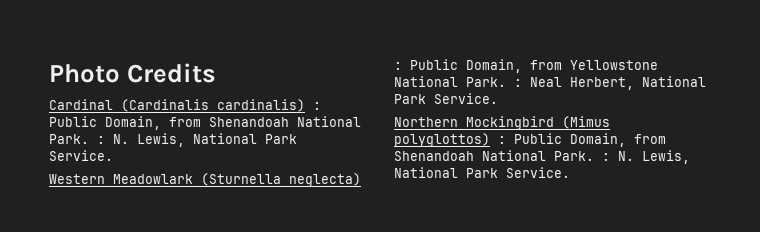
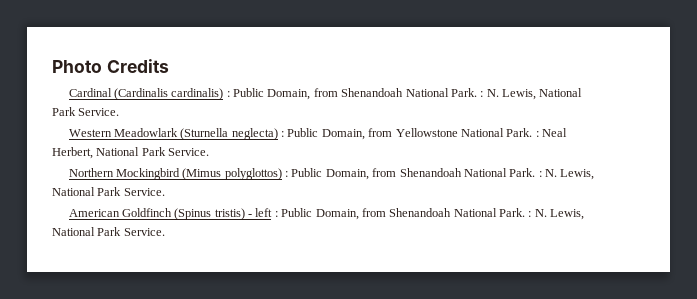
(570, 172) none -> [68,208,585,220] [52,227,165,236] // American Goldfinch (Spinus tristis) - left : Public Domain, from Shenandoah National Park. : N. Lewis, National Park Service.

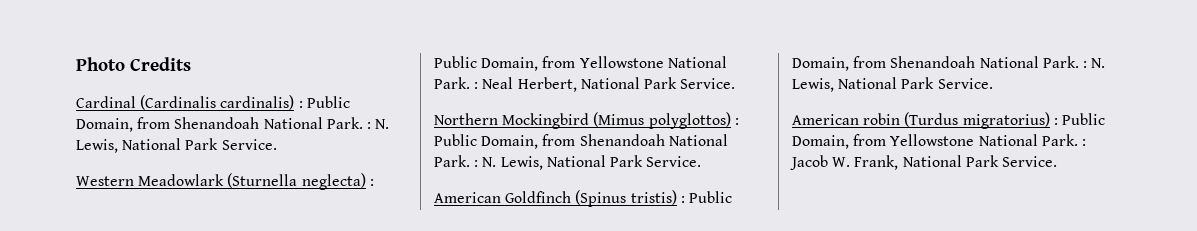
[248,208,273,217] - left -> (677, 197) none
(165, 232) none -> [792,112,1105,129] [792,134,1086,149] [790,155,1057,170] // American robin (Turdus migratorius) : Public Domain, from Yellowstone National Park. : Jacob W. Frank, National Park Service.

